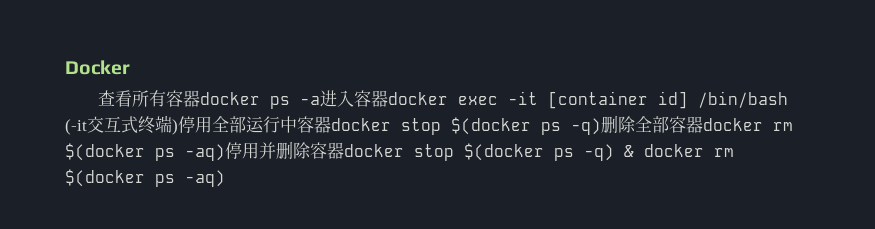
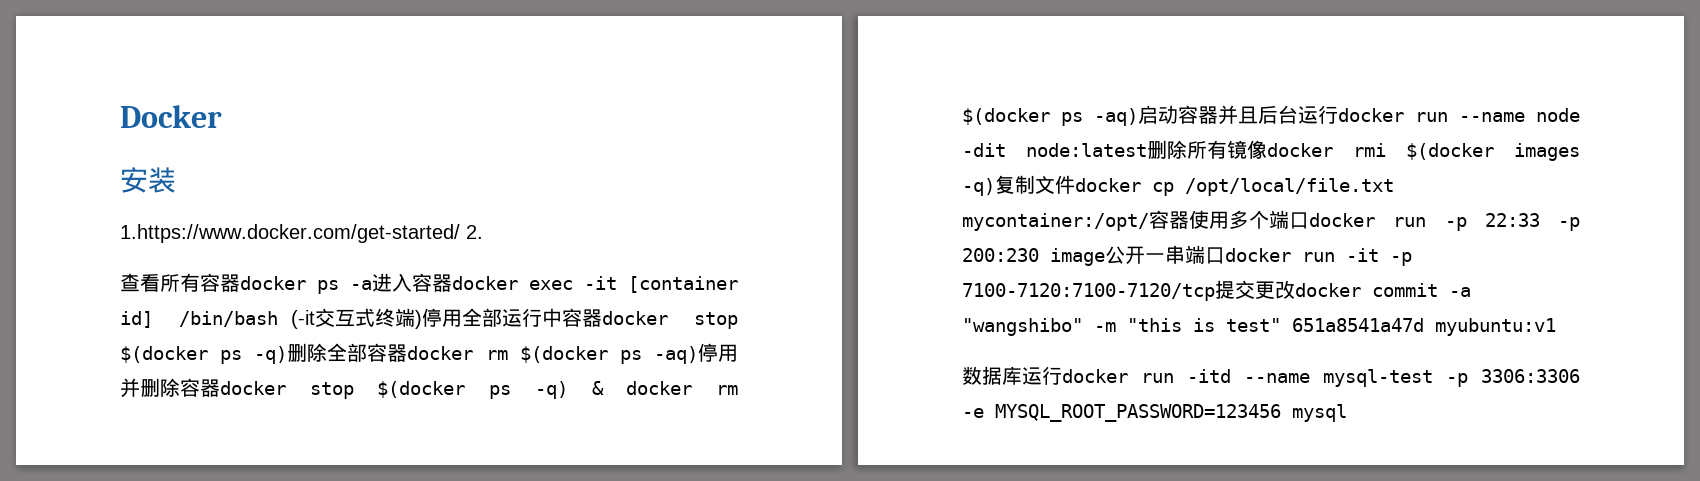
(130, 67) none -> [120,167,176,193] [120,224,483,243] // 安装 // 1.https://www.docker.com/get-started/ 2.
(225, 178) none -> [1138,105,1580,125] [962,140,1580,161] [962,175,1394,196] [962,210,1580,231] [962,245,1412,266] [962,280,1471,301] [962,318,1556,336] [962,366,1580,387] [962,404,1347,422] 启动容器并且后台运行docker run --name node -dit node:latest删除所有镜像docker rmi $(docker images -q)复制文件docker cp /opt/local/file.txt mycontainer:/opt/容器使用多个端口docker run -p 22:33 -p 200:230 image公开一串端口docker run -it -p 7100-7120:7100-7120/tcp提交更改docker commit -a "wangshibo" -m "this is test" 651a8541a47d myubuntu:v1 // 数据库运行docker run -itd --name mysql-test -p 3306:3306 -e MYSQL_ROOT_PASSWORD=123456 mysql

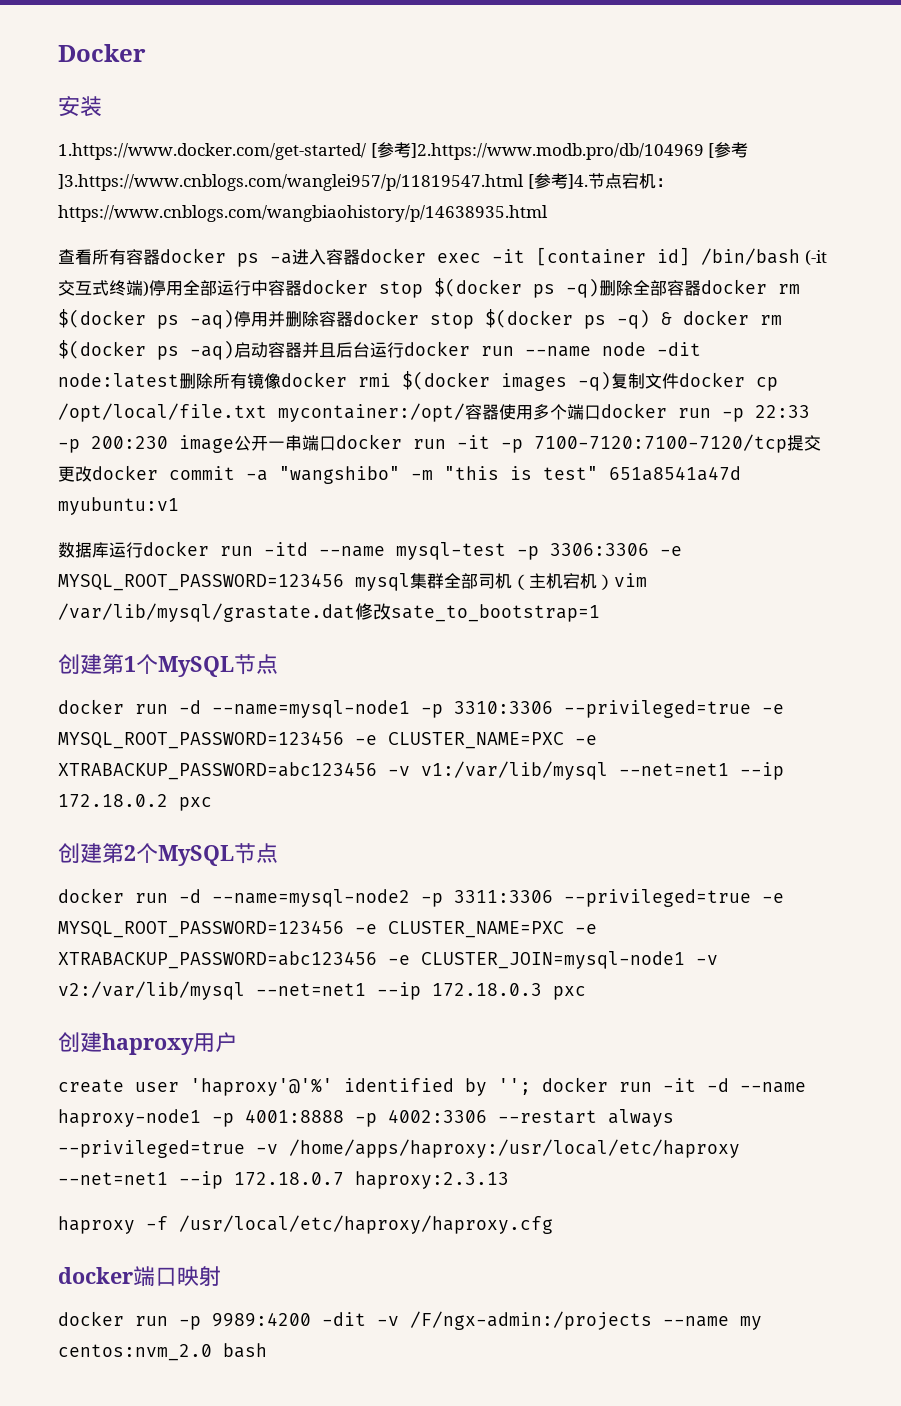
[466,225,483,239] 2. -> [370,142,749,160] [58,173,673,191] [58,205,548,222] [参考]2.https://www.modb.pro/db/104969 [参考]3.https://www.cnblogs.com/wanglei957/p/11819547.html [参考]4.节点宕机：https://www.cnblogs.com/wangbiaohistory/p/14638935.html
(1347, 413) none -> [410,573,647,590] [58,603,600,622] [58,654,278,677] [58,699,784,718] [58,731,597,749] [58,761,784,780] [58,794,212,811] [58,843,278,866] [58,888,784,907] [58,920,597,938] [58,951,718,969] [58,981,586,1000] [58,1032,237,1055] [58,1077,806,1096] [58,1109,674,1127] [58,1139,740,1158] [58,1171,509,1189] [58,1215,553,1234] [58,1266,221,1287] [58,1311,762,1330] [58,1343,267,1361] 集群全部司机（主机宕机）vim /var/lib/mysql/grastate.dat修改sate_to_bootstrap=1 // 创建第1个MySQL节点 // docker run -d --name=mysql-node1 -p 3310:3306 --privileged=true -e MYSQL_ROOT_PASSWORD=123456 -e CLUSTER_NAME=PXC -e XTRABACKUP_PASSWORD=abc123456 -v v1:/var/lib/mysql --net=net1 --ip 172.18.0.2 pxc // 创建第2个MySQL节点 // docker run -d --name=mysql-node2 -p 3311:3306 --privileged=true -e MYSQL_ROOT_PASSWORD=123456 -e CLUSTER_NAME=PXC -e XTRABACKUP_PASSWORD=abc123456 -e CLUSTER_JOIN=mysql-node1 -v v2:/var/lib/mysql --net=net1 --ip 172.18.0.3 pxc // 创建haproxy用户 // create user 'haproxy'@'%' identified by ''; docker run -it -d --name haproxy-node1 -p 4001:8888 -p 4002:3306 --restart always --privileged=true -v /home/apps/haproxy:/usr/local/etc/haproxy --net=net1 --ip 172.18.0.7 haproxy:2.3.13 // haproxy -f /usr/local/etc/haproxy/haproxy.cfg // docker端口映射 // docker run -p 9989:4200 -dit -v /F/ngx-admin:/projects --name my centos:nvm_2.0 bash

